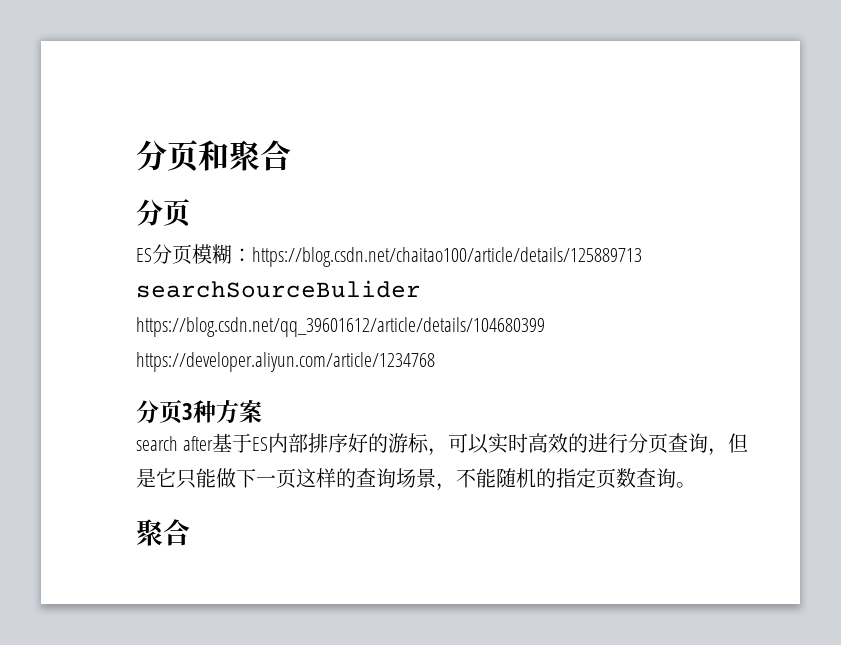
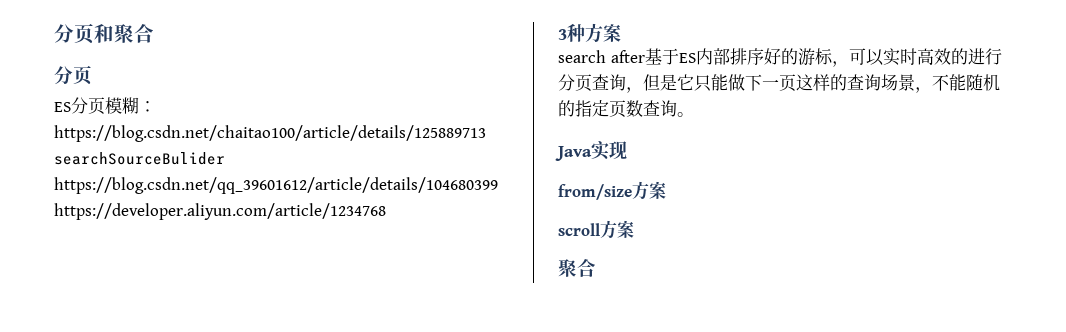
[136,400,182,424] 分页 -> (386, 211) none
(696, 485) none -> [555,141,627,161] [558,181,666,200] [558,220,634,239] // Java实现 // from/size方案 // scroll方案

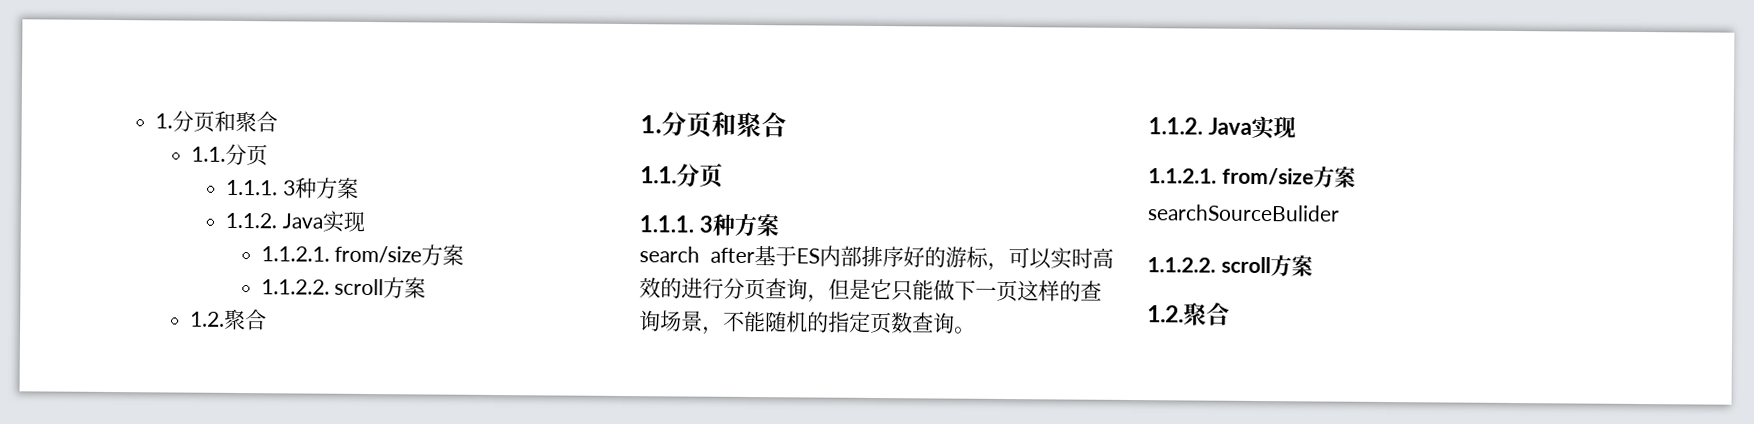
[54,23,154,44] [54,65,92,85] [54,97,156,115] [54,125,486,142] [54,152,225,165] [54,177,498,194] [54,203,386,220] 分页和聚合 // 分页 // ES分页模糊：https://blog.csdn.net/chaitao100/article/details/125889713 searchSourceBulider https://blog.csdn.net/qq_39601612/article/details/104680399 https://developer.aliyun.com/article/1234768 // -> [155,110,279,133] [190,143,268,166] [226,177,359,199] [225,210,365,233] [260,244,465,266] [260,277,427,299] [189,308,267,331] [640,111,787,138] [640,163,723,188] [639,215,694,233] 1.分页和聚合 // 1.1.分页 // 1.1.1. 3种方案 // 1.1.2. Java实现 // 1.1.2.1. from/size方案 // 1.1.2.2. scroll方案 // 1.2.聚合 // 1.分页和聚合 // 1.1.分页 // 1.1.1.
[555,141,627,161] [558,181,666,200] [558,220,634,239] Java实现 // from/size方案 // scroll方案 // -> [1148,115,1296,140] [1148,166,1356,188] [1147,204,1340,222] [1147,255,1313,277] [1147,305,1184,323] 1.1.2. Java实现 // 1.1.2.1. from/size方案 // searchSourceBulider // 1.1.2.2. scroll方案 // 1.2.

